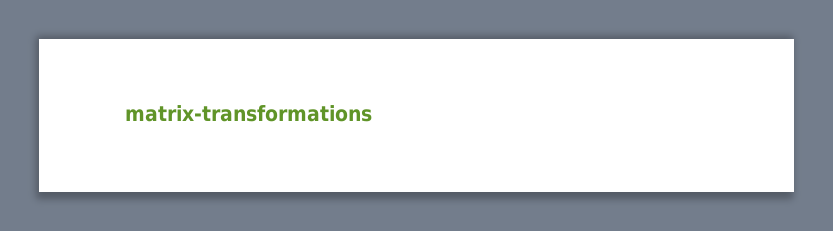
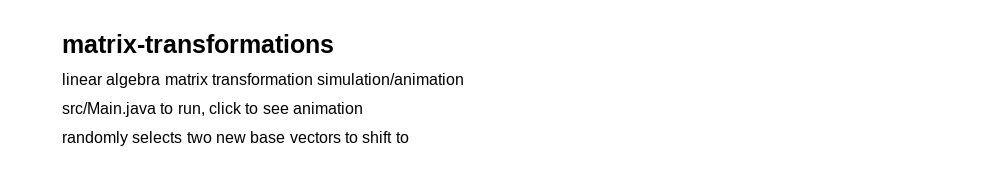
(372, 113) none -> [62,73,465,88] [62,102,363,117] [62,131,409,146] // linear algebra matrix transformation simulation/animation // src/Main.java to run, click to see animation // randomly selects two new base vectors to shift to

